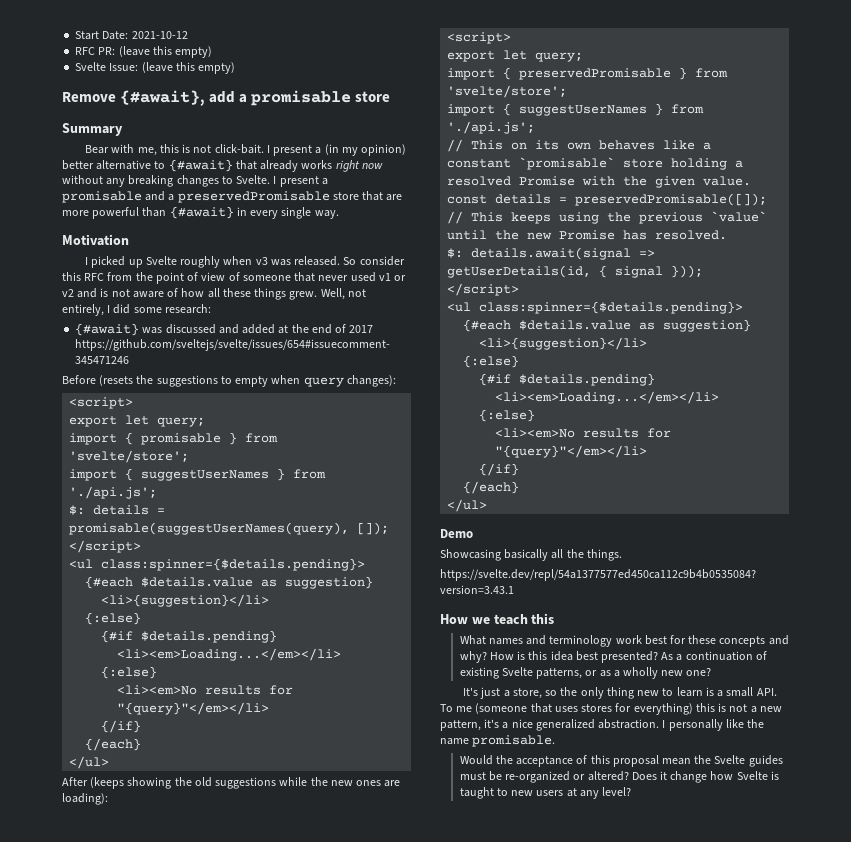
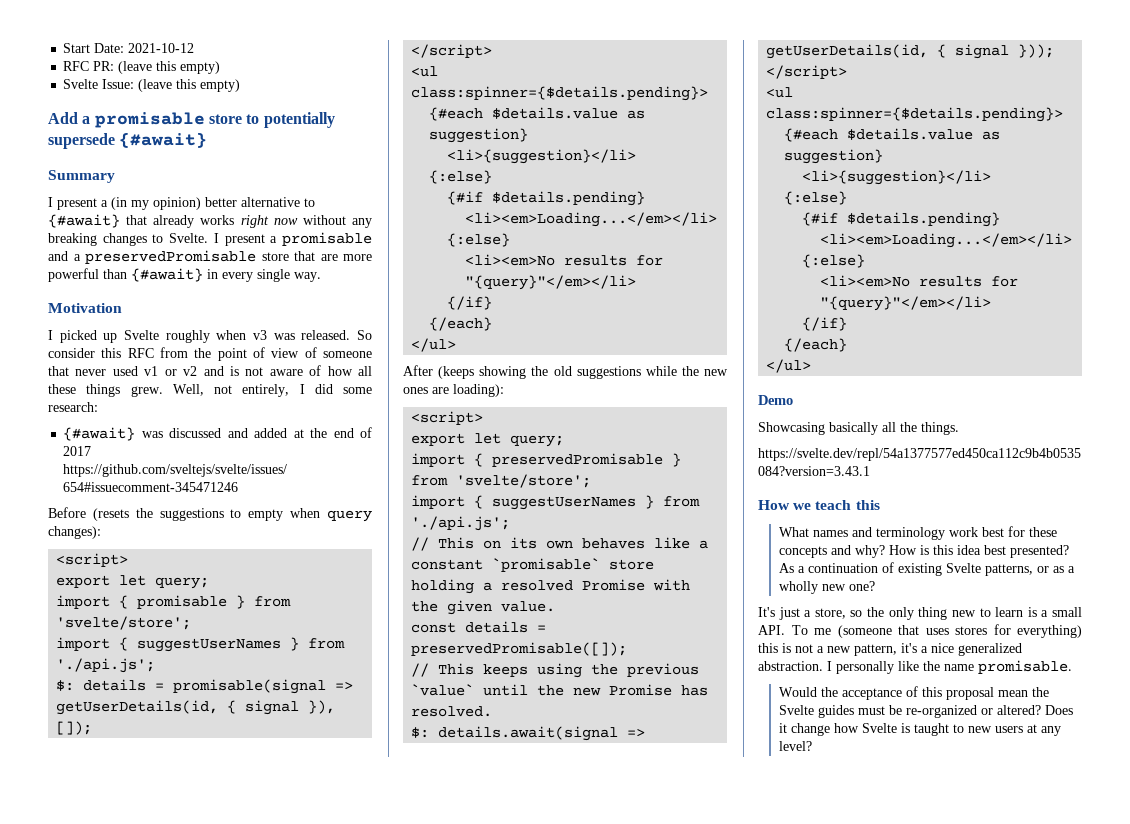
[62,90,236,106] Remove {#await}, add -> [48,112,78,124] Add
[62,123,123,136] [85,144,264,156] // Summary // Bear with me, this is not click-bait. -> [246,112,335,128] [48,132,208,149] [48,170,115,183] to potentially supersede {#await} // Summary //
[69,522,350,535] promisable(suggestUserNames(query), -> [173,679,354,694] [56,700,336,715] promisable(signal => getUserDetails(id, { signal }),

